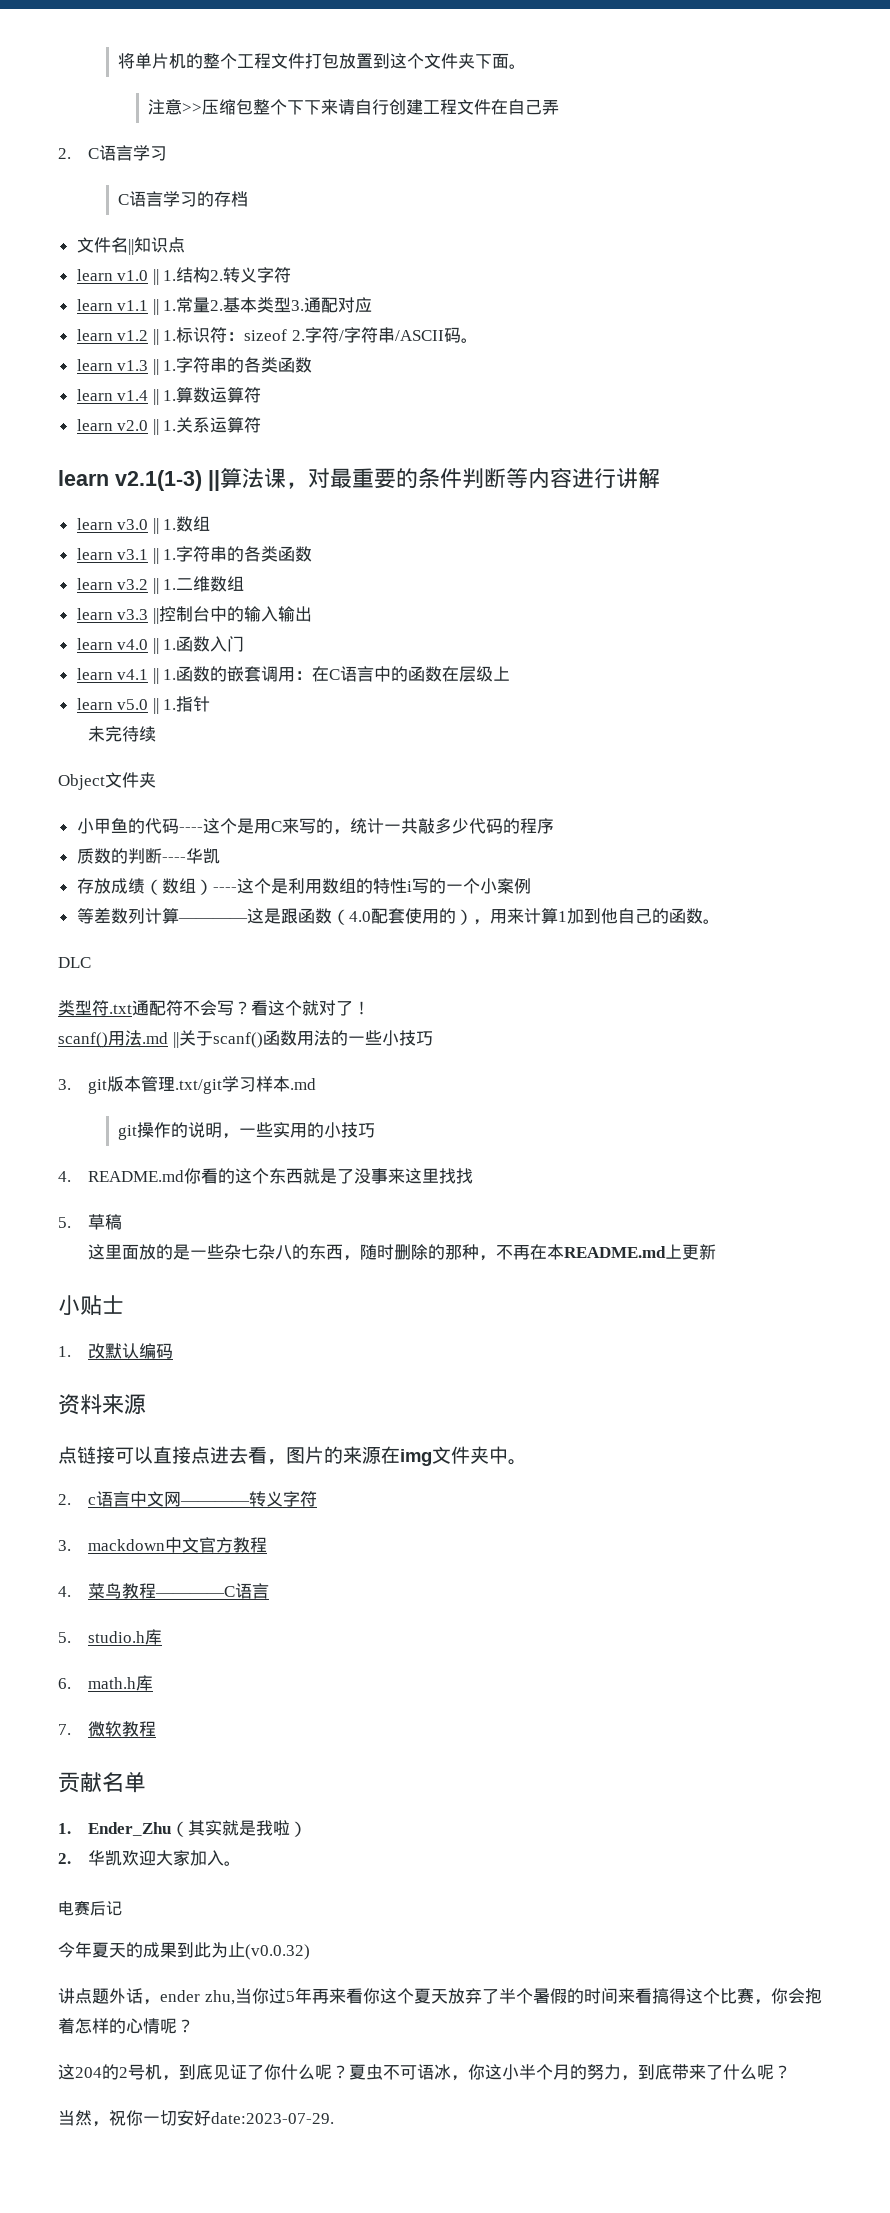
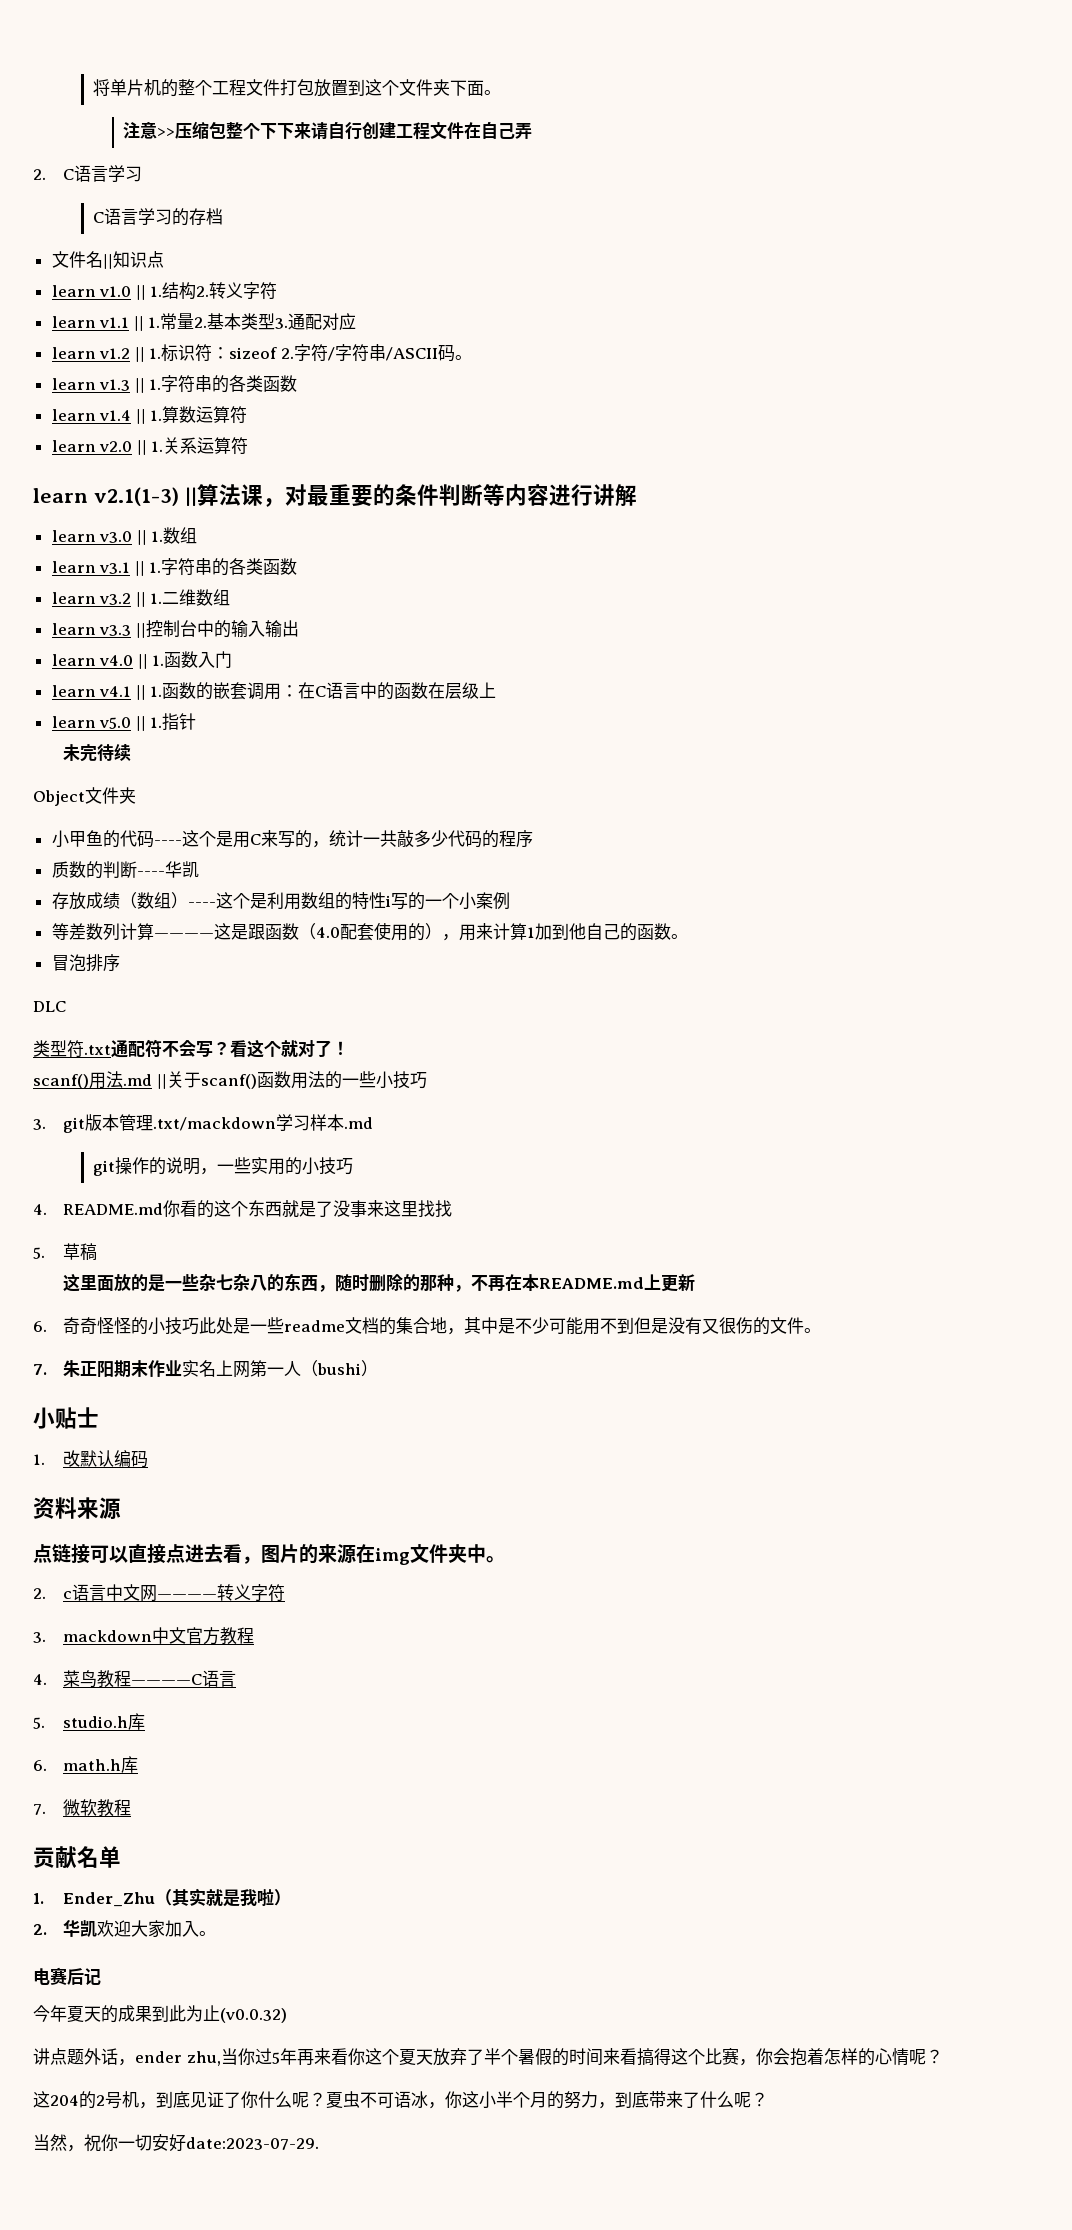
(720, 921) none -> [51,954,120,972] // 冒泡排序
[175,1079,223,1094] .txt/git -> [153,1117,277,1131] .txt/mackdown
(717, 1252) none -> [33,1317,822,1335] [33,1360,379,1378] // 6.奇奇怪怪的小技巧此处是一些readme文档的集合地，其中是不少可能用不到但是没有又很伤的文件。 // 7.朱正阳期末作业实名上网第一人（bushi）

